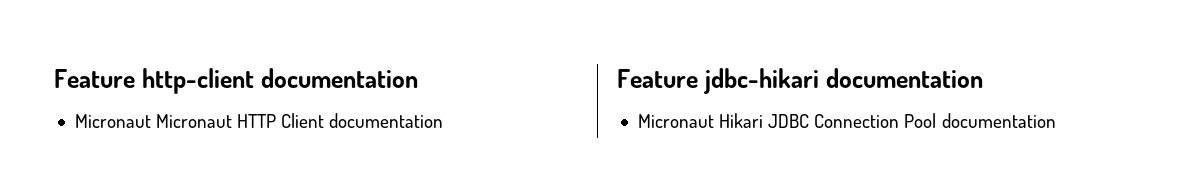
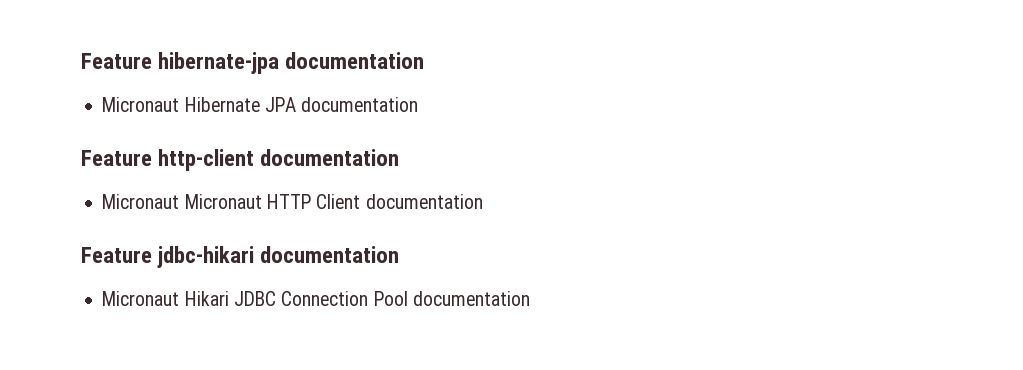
[54,69,135,88] Feature -> [81,52,425,74] [102,97,419,112] [81,150,152,166] Feature hibernate-jpa documentation // Micronaut Hibernate JPA documentation // Feature

